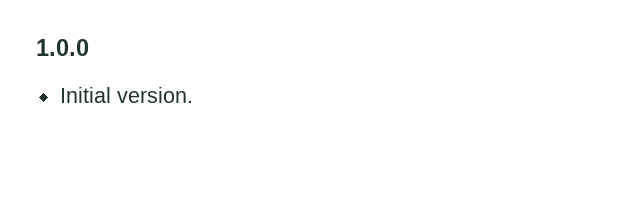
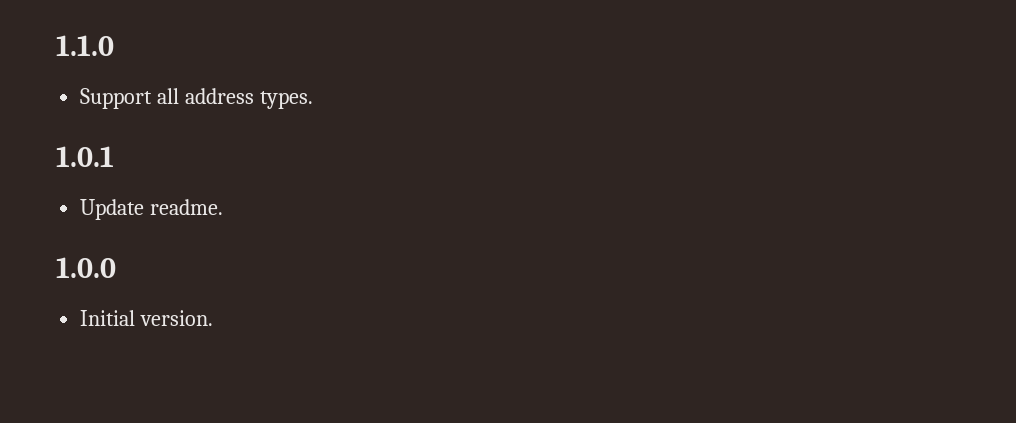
(36, 47) none -> [56,35,114,56] [80,88,314,109] [56,146,114,167] [80,199,224,220] 1.1.0 // Support all address types. // 1.0.1 // Update readme. //

